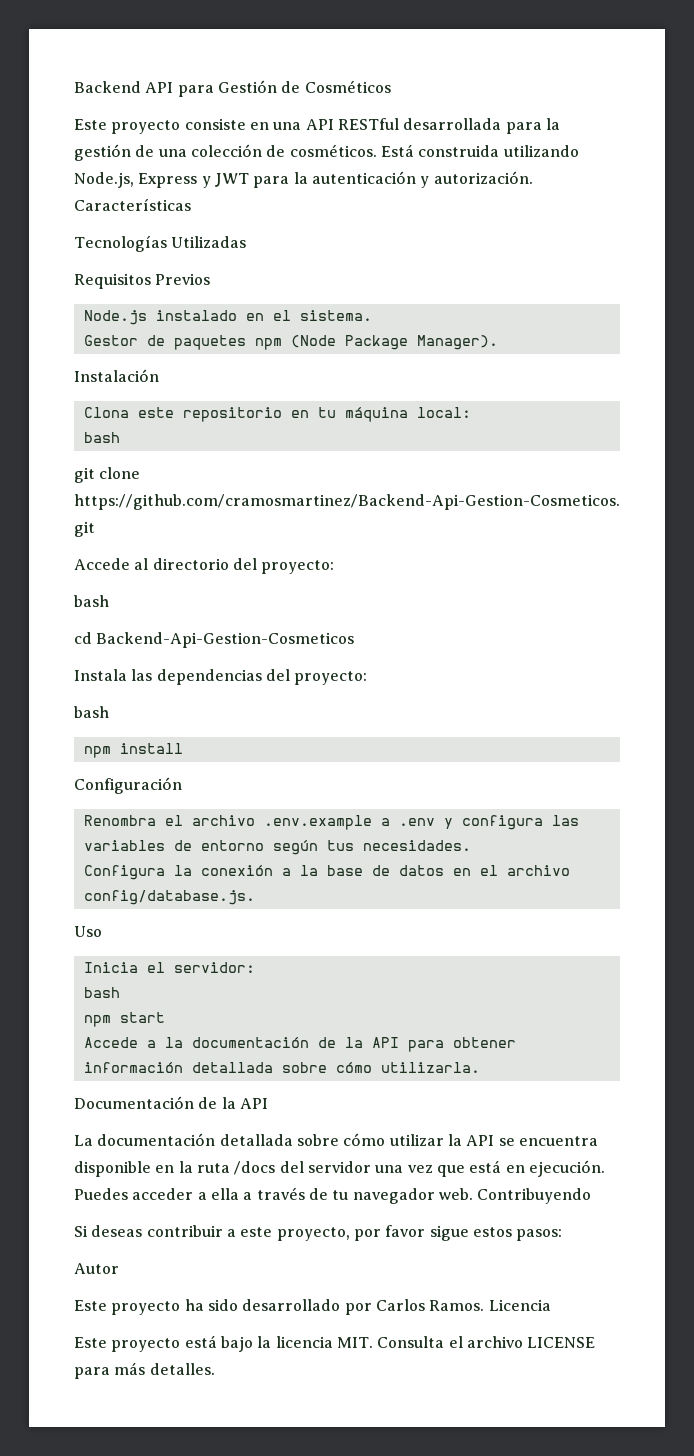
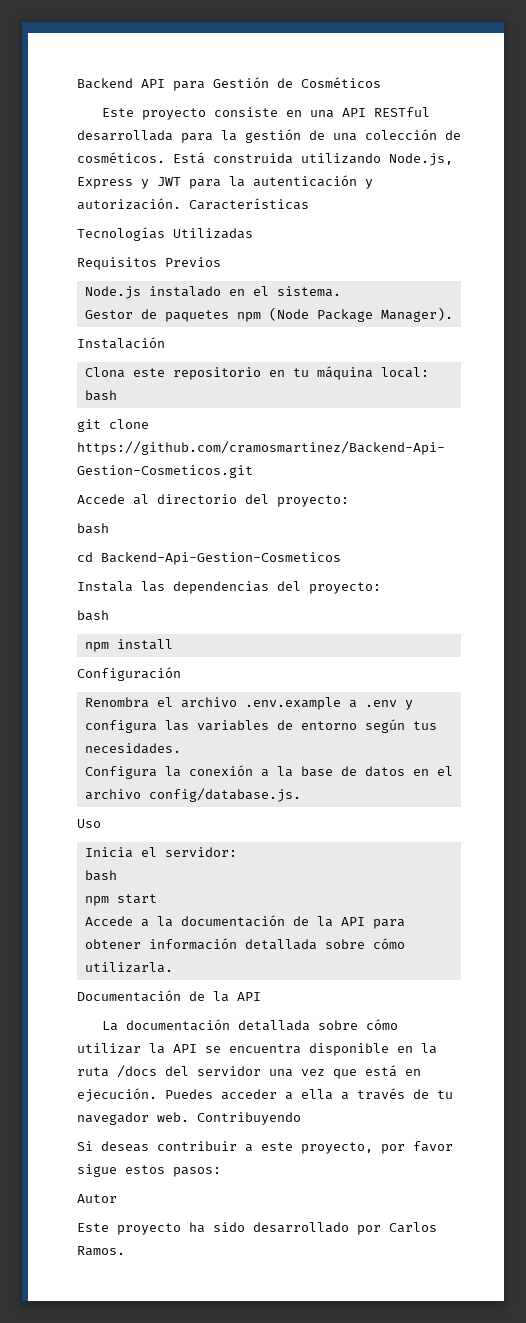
[488,1299,551,1311] [74,1335,596,1352] [74,1362,215,1379] Licencia // Este proyecto está bajo la licencia MIT. Consulta el archivo LICENSE para más detalles. -> (125, 1251) none

